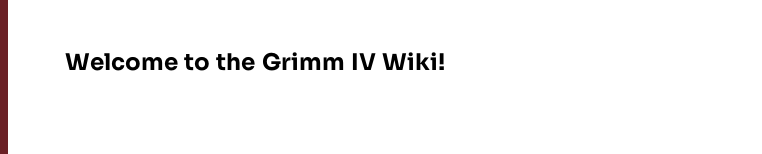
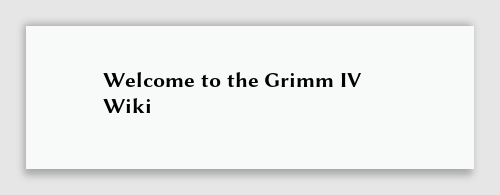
[382,52,446,70] Wiki! -> [103,98,152,113] Wiki

